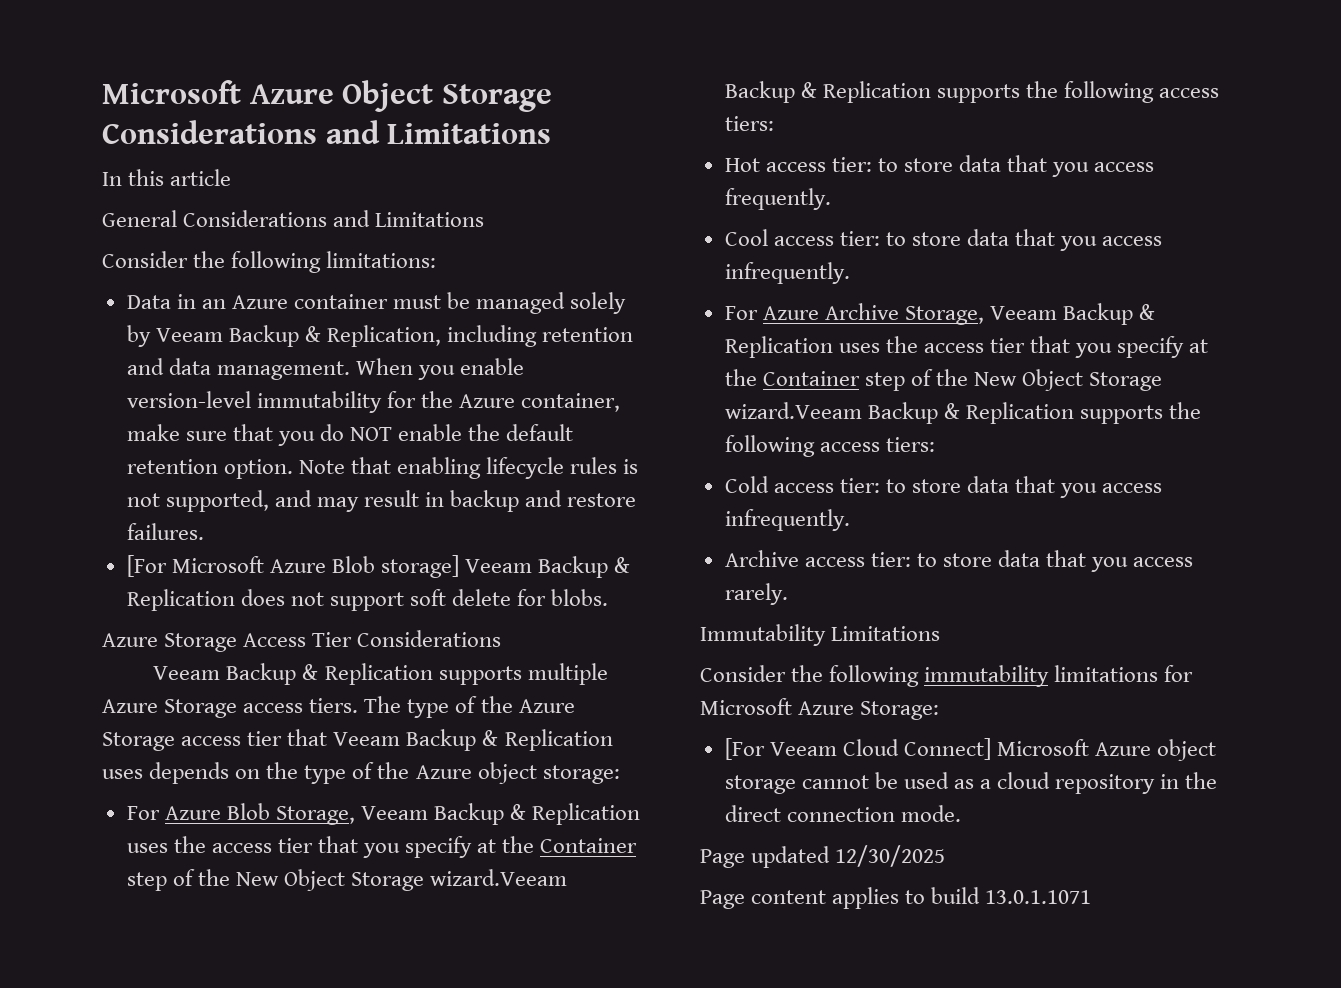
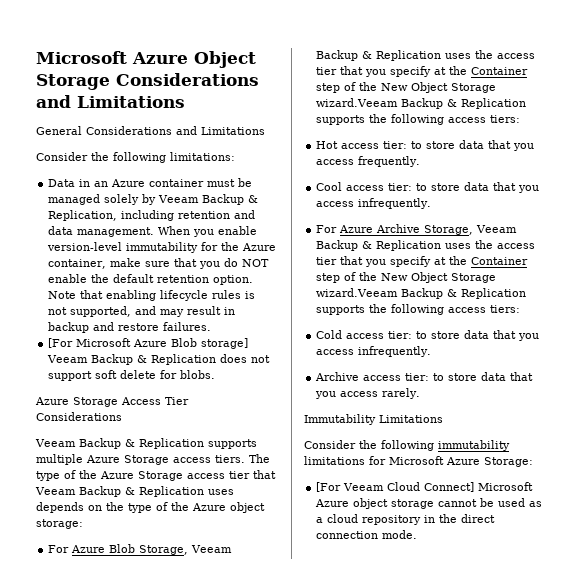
[102,169,232,186] // In this article -> (185, 102) none
[700,845,946,868] [700,887,1092,909] // Page updated 12/30/2025 // Page content applies to build 13.0.1.1071 -> (418, 534) none

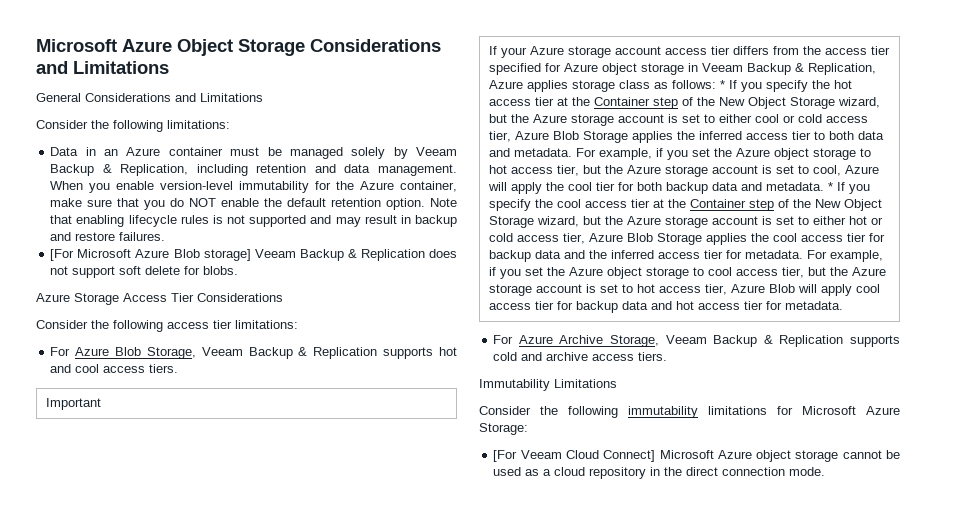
[70,306,132,317] supported, -> [249,215,307,227] supported
[35,438,257,449] [36,454,270,465] [36,470,276,481] [35,486,234,497] [36,502,265,513] [36,519,83,529] Veeam Backup & Replication supports multiple Azure Storage access tiers. The type of the Azure Storage access tier that Veeam Backup & Replication uses depends on the type of the Azure object storage: -> [36,320,298,332] Consider the following access tier limitations:
[445,50,536,59] [316,66,529,77] [316,82,497,93] [316,98,527,109] [316,114,521,125] [316,140,535,151] [316,156,421,167] [316,182,540,193] [316,198,432,209] uses the access tier that you specify at the Container step of the New Object Storage wizard.Veeam Backup & Replication supports the following access tiers: // Hot access tier: to store data that you access frequently. // Cool access tier: to store data that you access infrequently. -> [383,347,457,359] [50,364,179,373] [45,398,101,410] [488,46,890,58] [488,63,876,75] [488,80,852,92] [488,97,880,109] [488,114,868,126] [488,131,884,143] [488,148,871,160] [488,165,879,177] [487,182,870,194] [488,199,882,211] [488,216,883,228] [488,233,885,245] [488,250,883,262] [488,267,886,279] [488,284,880,296] [488,301,843,313] supports hot and cool access tiers. // Important // If your Azure storage account access tier differs from the access tier specified for Azure object storage in Veeam Backup & Replication, Azure applies storage class as follows: * If you specify the hot access tier at the Container step of the New Object Storage wizard, but the Azure storage account is set to either cool or cold access tier, Azure Blob Storage applies the inferred access tier to both data and metadata. For example, if you set the Azure object storage to hot access tier, but the Azure storage account is set to cool, Azure will apply the cool tier for both backup data and metadata. * If you specify the cool access tier at the Container step of the New Object Storage wizard, but the Azure storage account is set to either hot or cold access tier, Azure Blob Storage applies the cool access tier for backup data and the inferred access tier for metadata. For example, if you set the Azure object storage to cool access tier, but the Azure storage account is set to hot access tier, Azure Blob will apply cool access tier for backup data and hot access tier for metadata.
[445,240,536,249] [316,256,529,267] [316,272,497,283] [316,288,527,299] [316,304,521,315] [316,330,540,341] [316,346,432,357] [315,372,534,381] [315,388,421,399] uses the access tier that you specify at the Container step of the New Object Storage wizard.Veeam Backup & Replication supports the following access tiers: // Cold access tier: to store data that you access infrequently. // Archive access tier: to store data that you access rarely. -> [850,335,900,347] [493,352,668,361] supports cold and archive access tiers.

